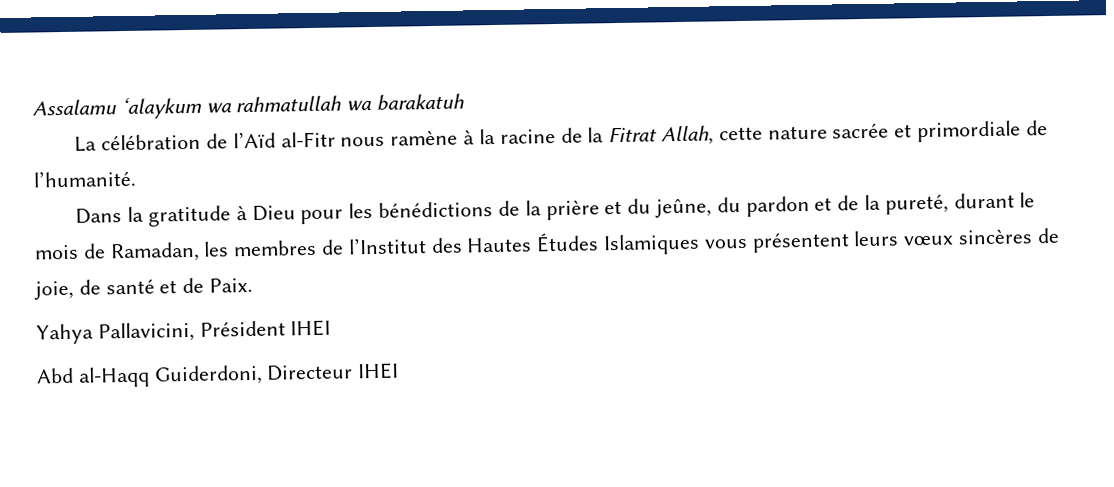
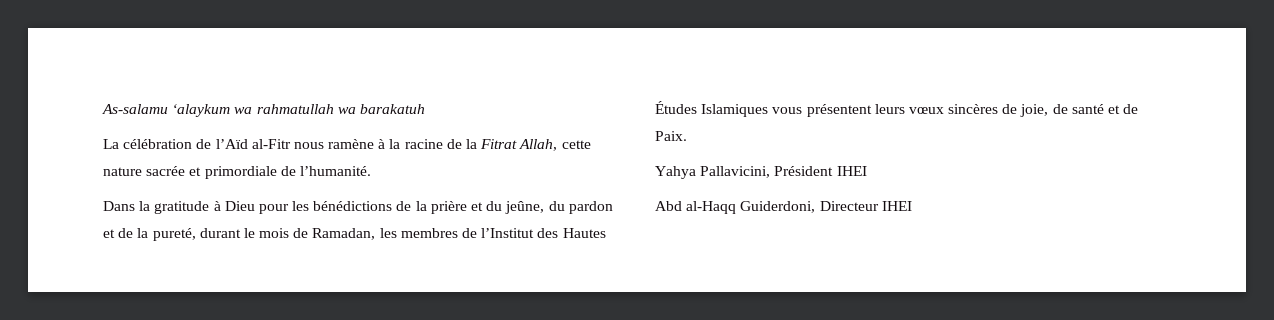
[32,99,117,116] Assalamu -> [102,104,168,114] As-salamu

